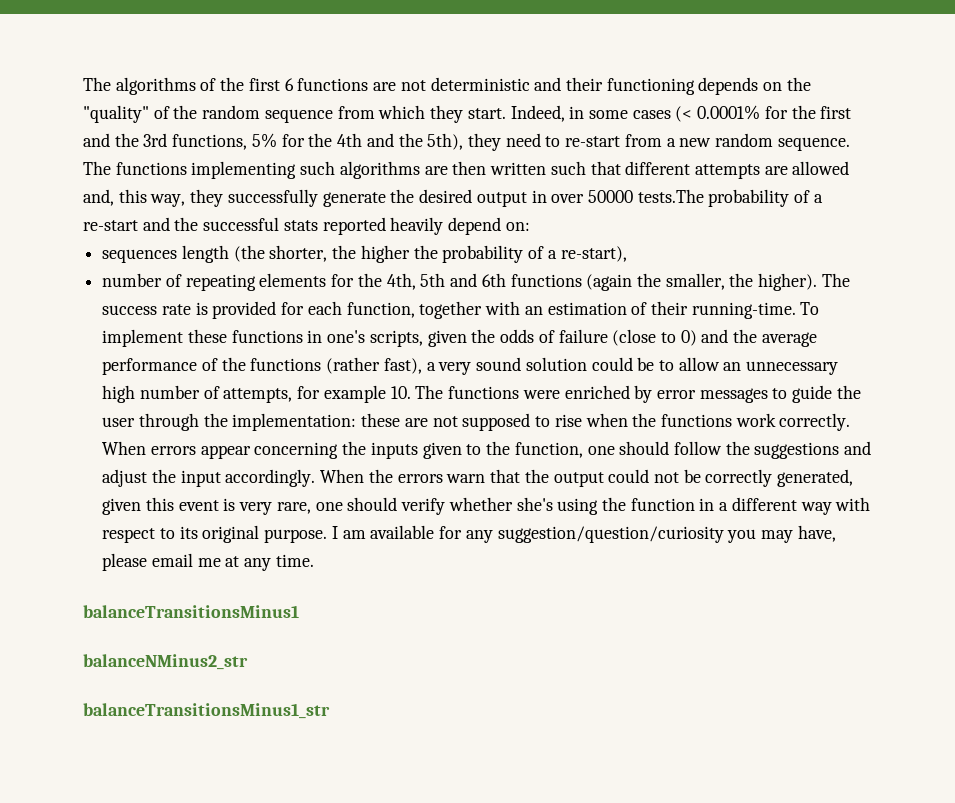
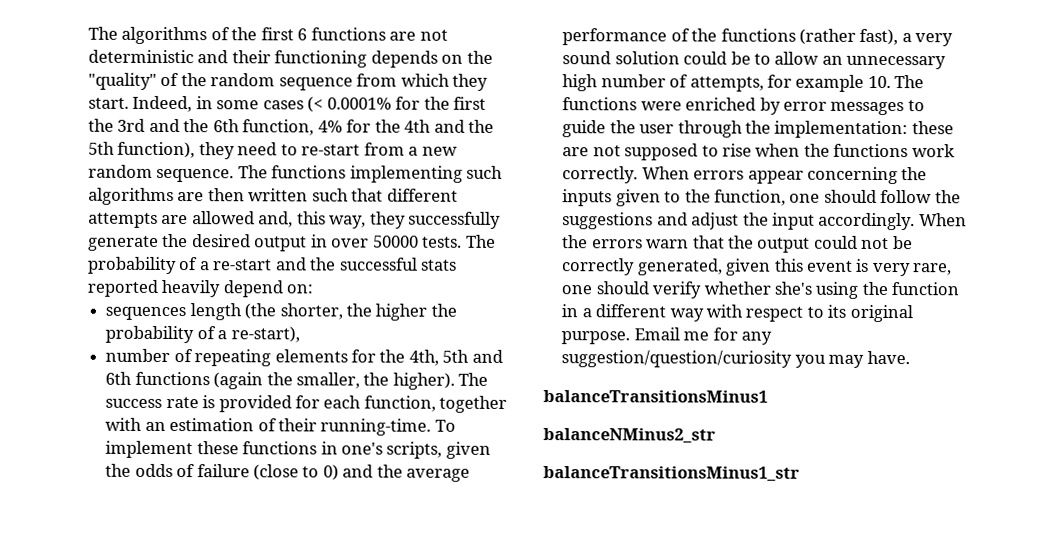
[83,133,277,150] and the 3rd functions, 5% -> [88,118,343,136] the 3rd and the 6th function, 4%
[427,133,464,150] 5th), -> [88,141,196,159] 5th function),
[637,189,704,203] tests.The -> [422,234,496,248] tests. The
[331,525,435,539] I am available -> [633,327,710,341] Email me
[797,525,836,542] [102,553,314,571] have, please email me at any time. -> [866,350,910,365] have.

